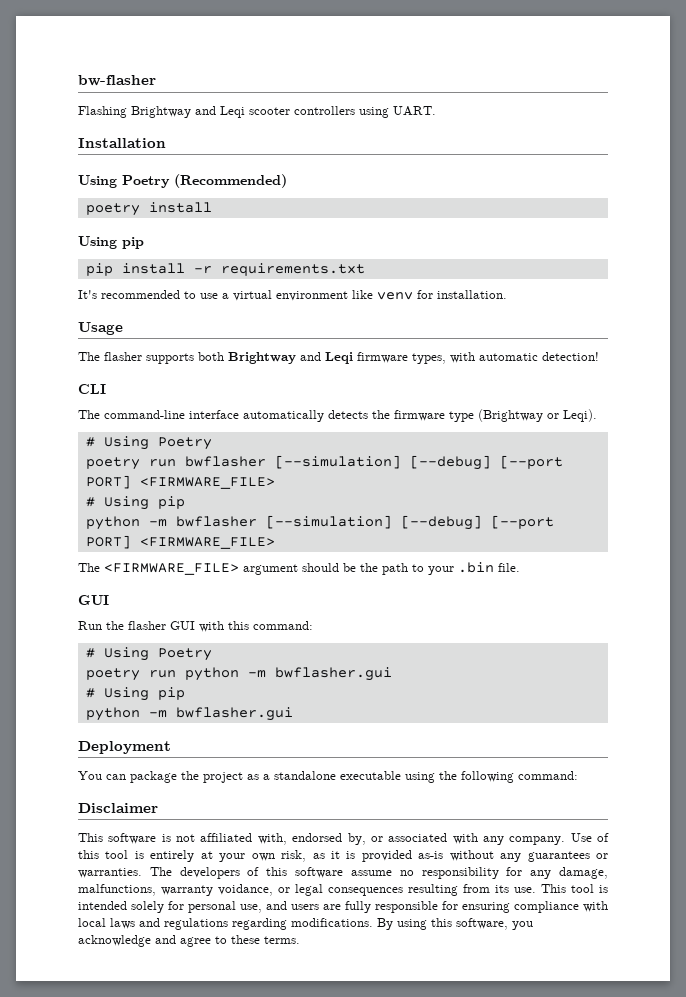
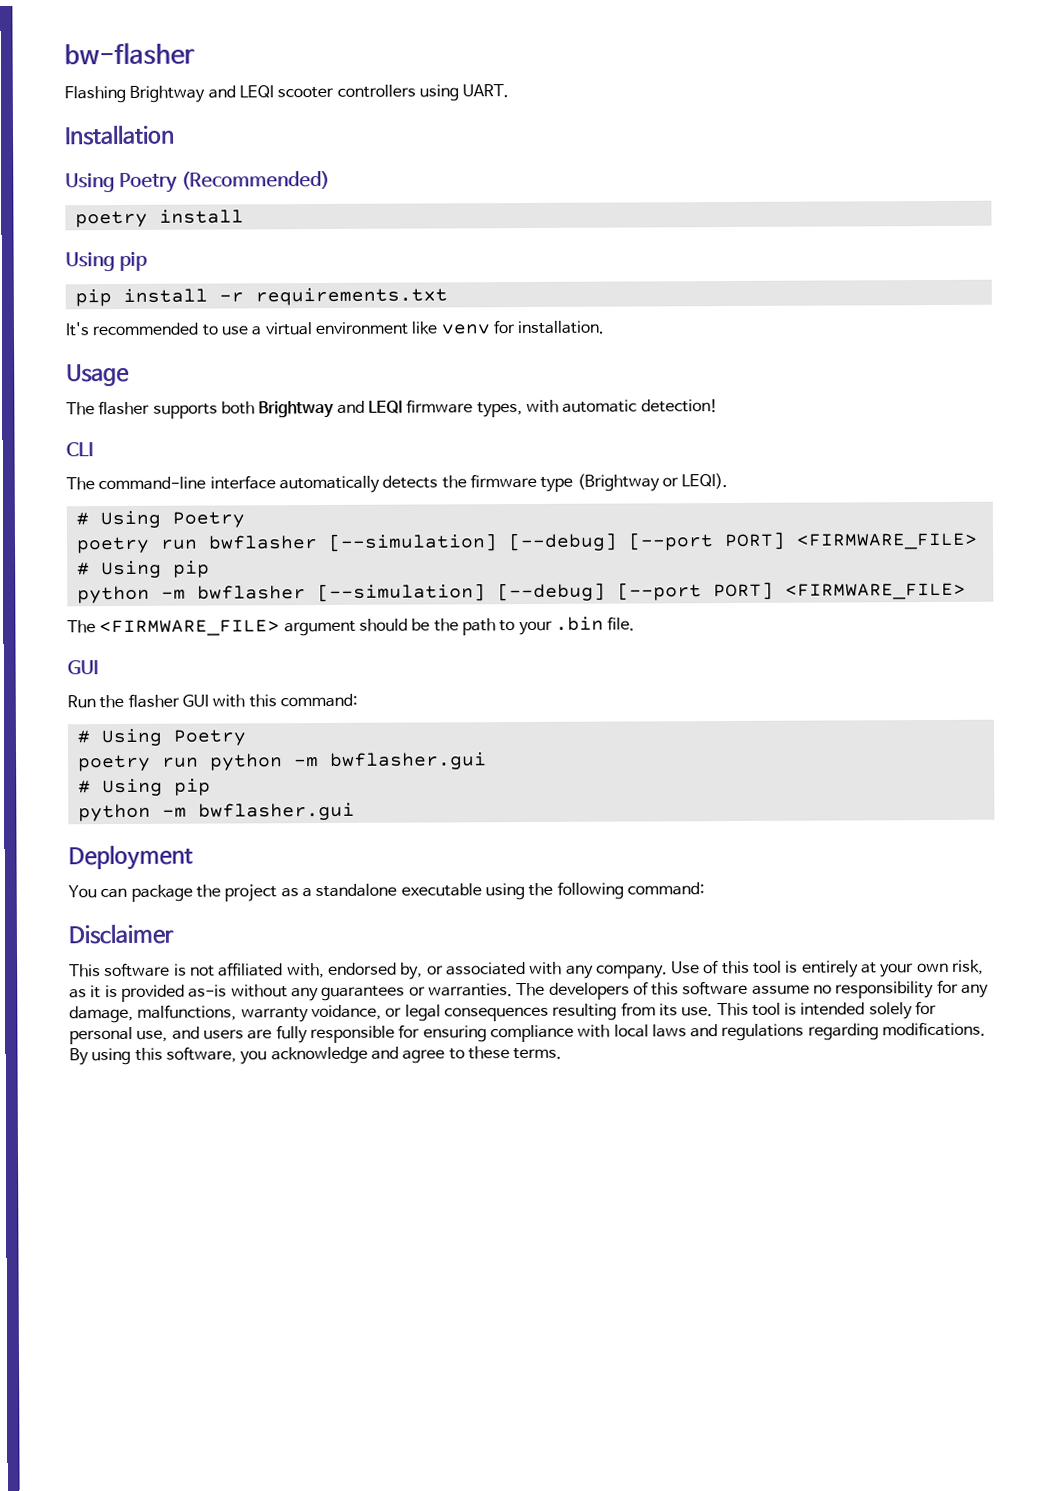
[220,106,245,118] Leqi -> [238,85,274,99] LEQI
[325,352,353,364] Leqi -> [367,400,403,414] LEQI
[563,409,597,422] Leqi). -> [681,473,729,490] LEQI).

